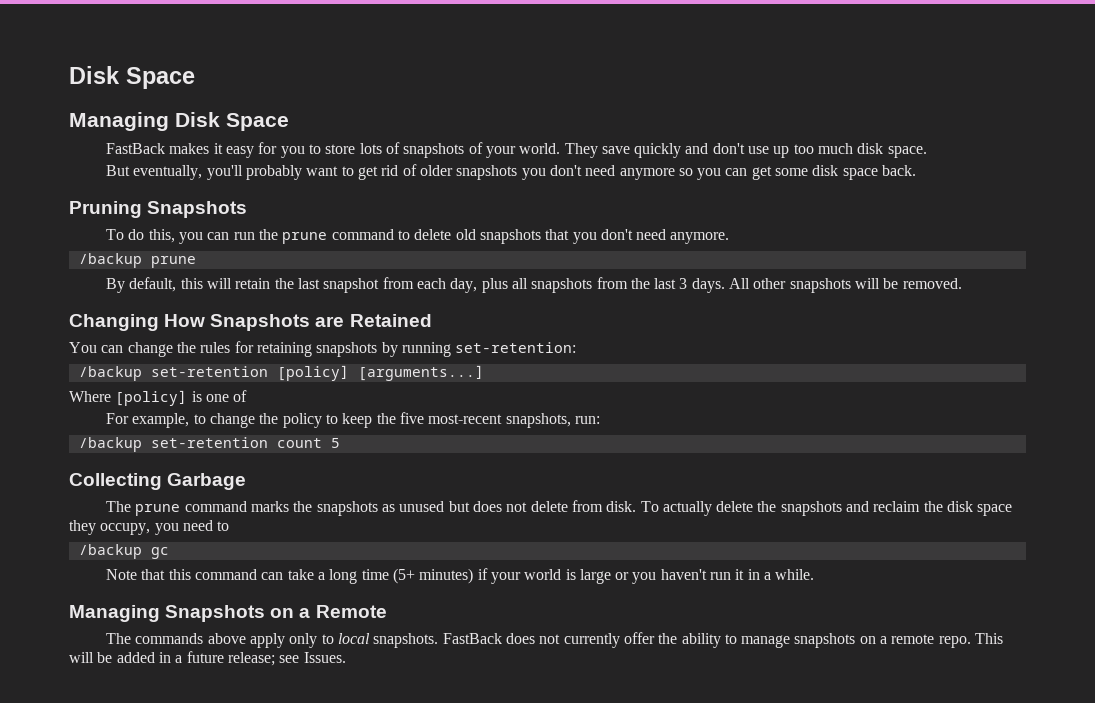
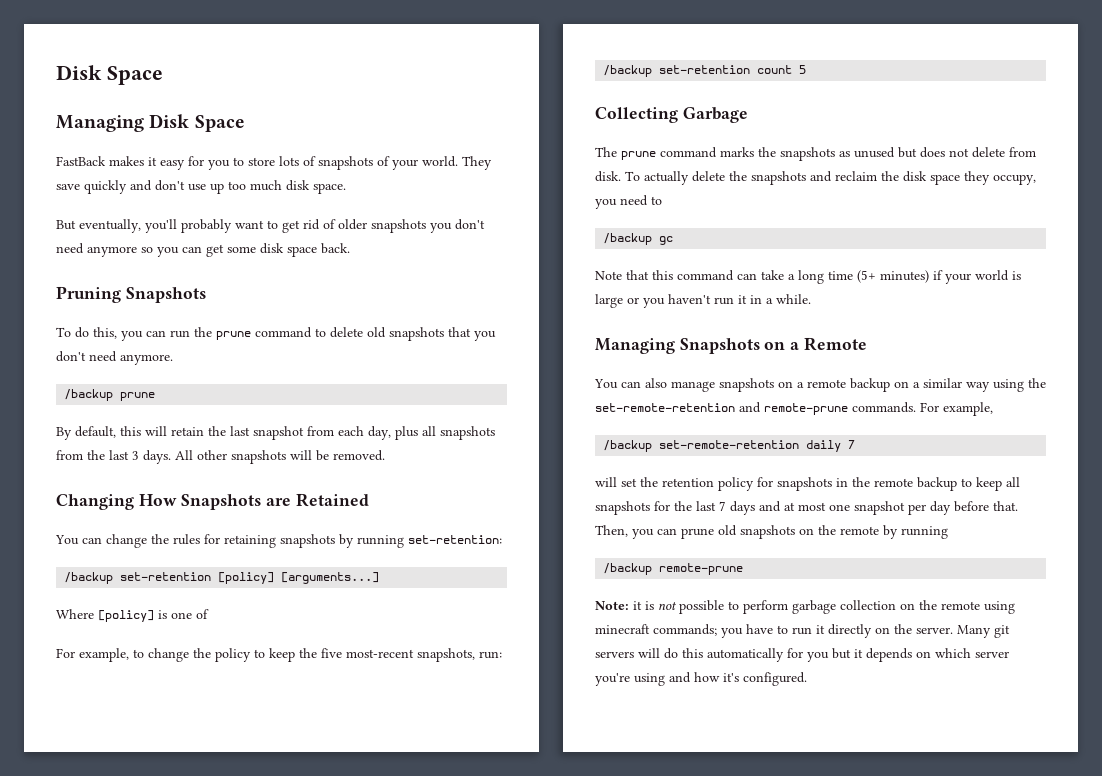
[106,632,737,648] The commands above apply only to local snapshots. FastBack does not currently offer the ability to -> [594,378,667,389] You can also
[938,633,1004,648] [69,651,346,666] repo. This will be added in a future release; see Issues. -> [850,378,1046,392] [595,402,993,416] [603,440,856,452] [595,477,1020,491] [595,501,1018,515] [595,525,948,539] [603,563,744,575] [595,600,1015,614] [595,624,1010,638] [595,648,1009,662] [595,672,807,686] backup on a similar way using the set-remote-retention and remote-prune commands. For example, // /backup set-remote-retention daily 7 // will set the retention policy for snapshots in the remote backup to keep all snapshots for the last 7 days and at most one snapshot per day before that. Then, you can prune old snapshots on the remote by running // /backup remote-prune // Note: it is not possible to perform garbage collection on the remote using minecraft commands; you have to run it directly on the server. Many git servers will do this automatically for you but it depends on which server you're using and how it's configured.

